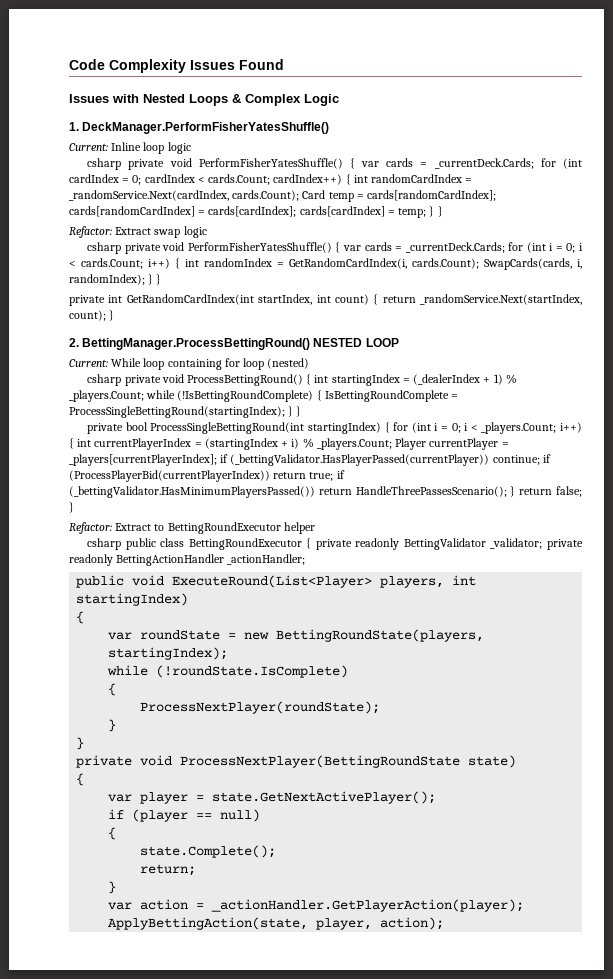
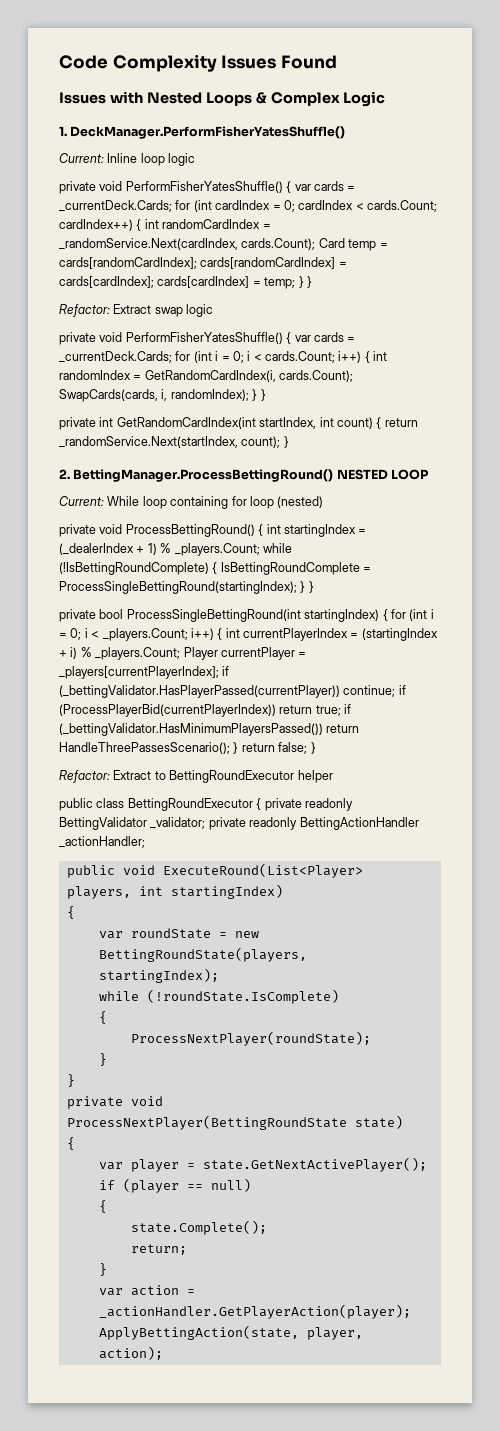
[87,158,122,170] csharp -> (196, 159) none
[87,242,122,254] csharp -> (214, 310) none
[87,374,122,386] csharp -> (324, 502) none
[87,538,122,550] csharp -> (333, 776) none

